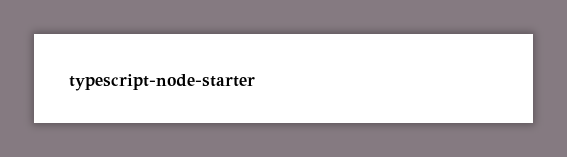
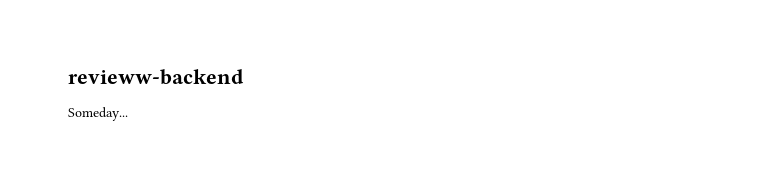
[69,74,255,91] typescript-node-starter -> [68,69,244,85] [68,107,128,121] revieww-backend // Someday...

